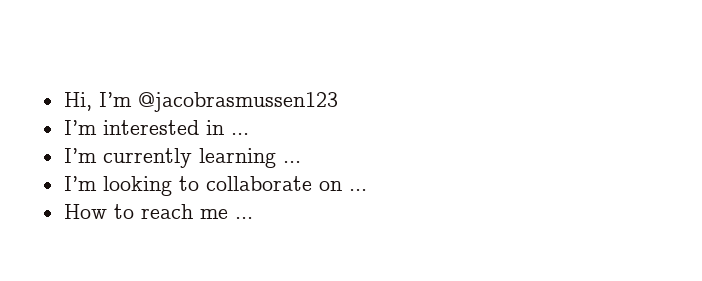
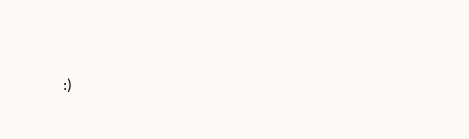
[63,92,338,112] [63,120,249,135] [63,148,301,168] [63,176,367,196] [63,204,253,219] Hi, I’m @jacobrasmussen123 // I’m interested in ... // I’m currently learning ... // I’m looking to collaborate on ... // How to reach me ... -> [63,78,72,93] :)

